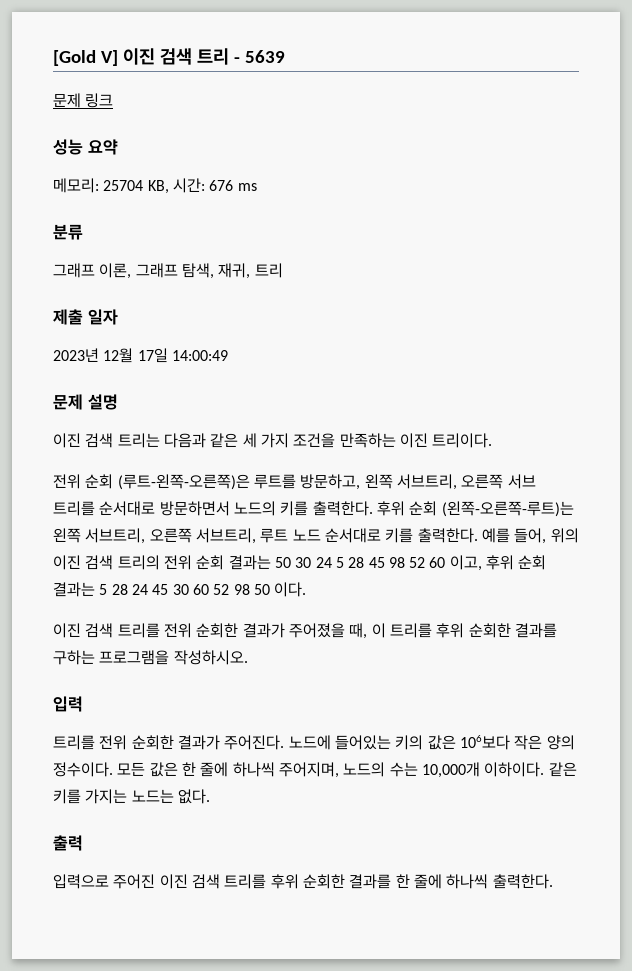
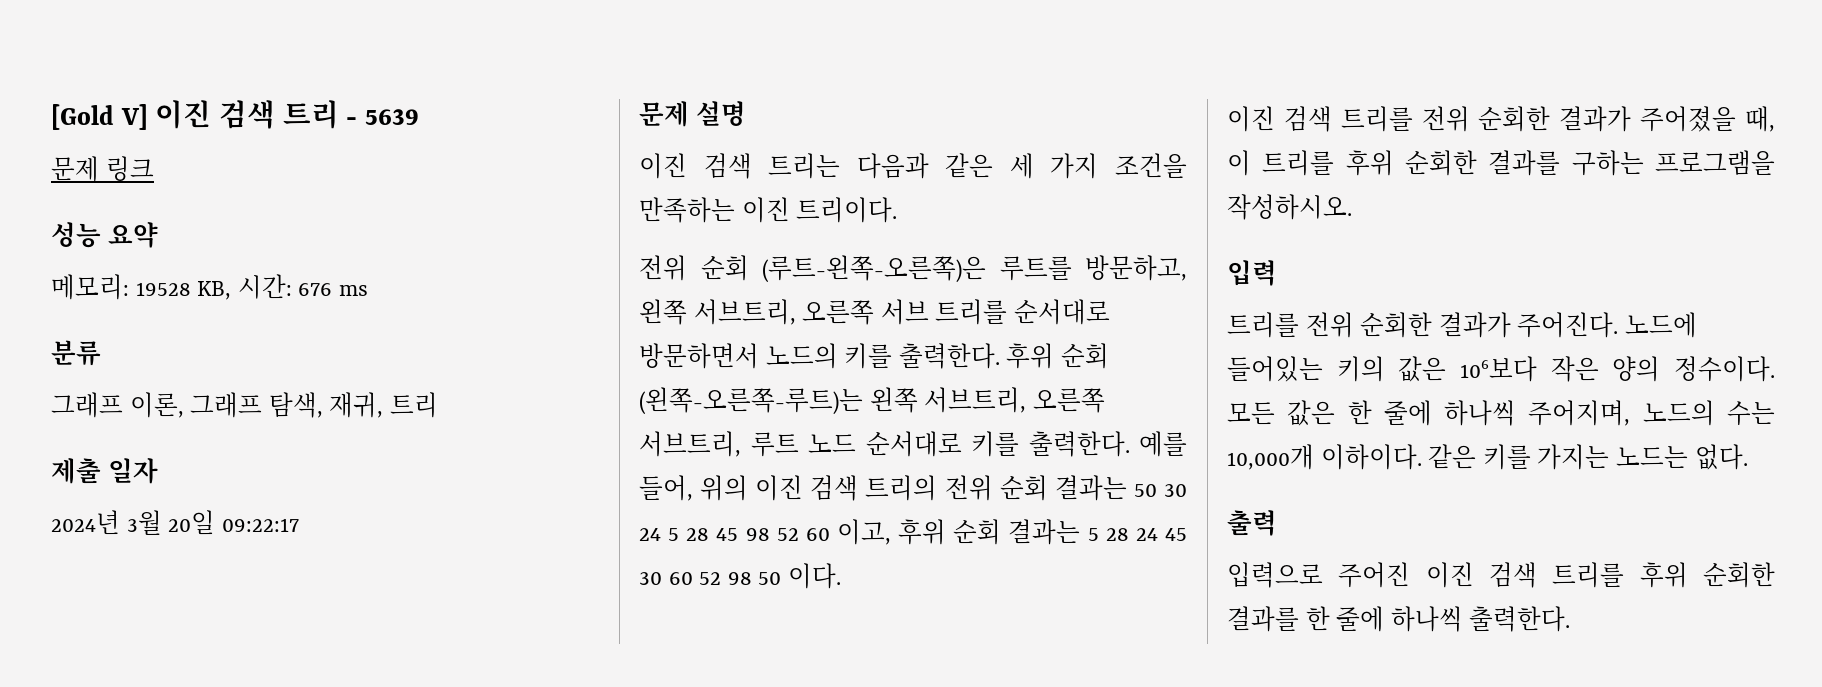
[103,180,144,191] 25704 -> [135,282,191,296] 19528
[53,348,228,363] 2023년 12월 17일 14:00:49 -> [51,510,299,535] 2024년 3월 20일 09:22:17

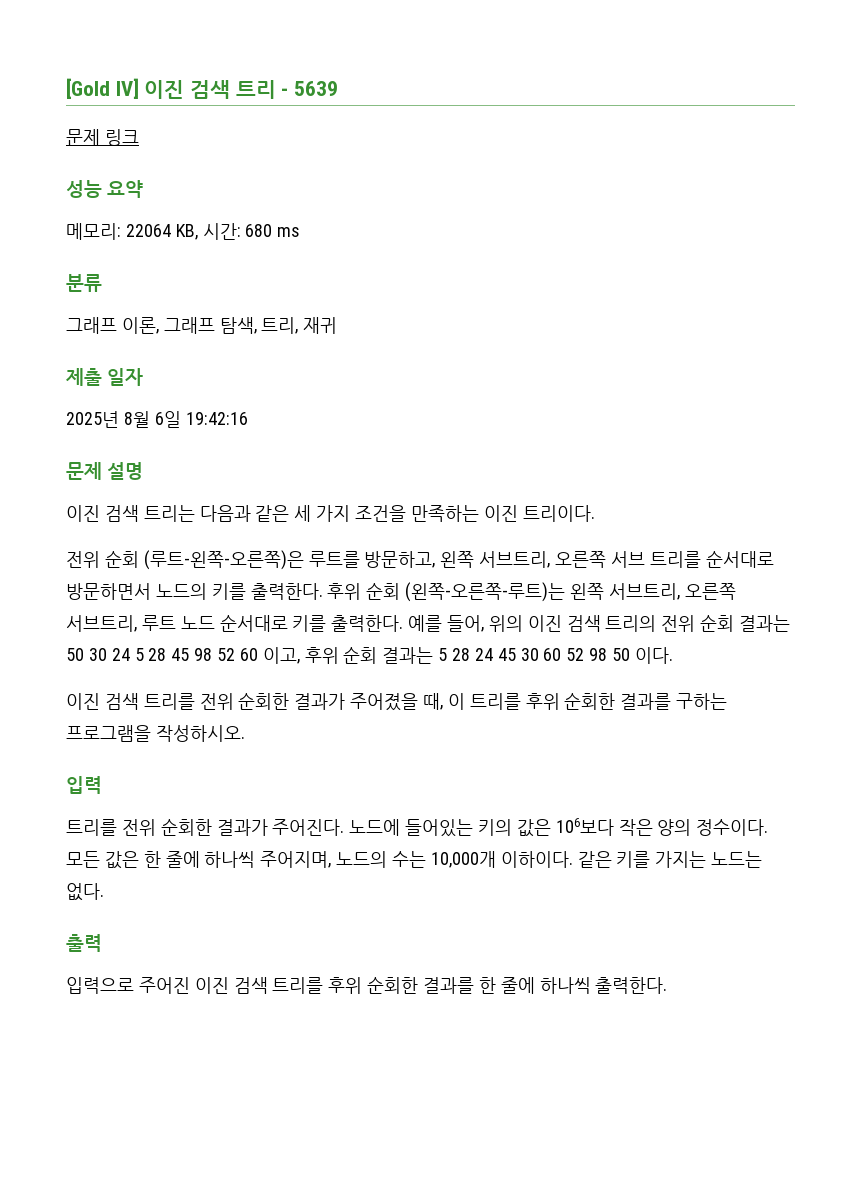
[120,104,148,130] V] -> [115,78,139,99] IV]
[135,282,191,296] 19528 -> [125,224,171,237] 22064
[298,283,333,296] 676 -> [245,224,273,237] 680
[329,392,439,418] 재귀, 트리 -> [261,317,338,334] 트리, 재귀
[51,510,299,535] 2024년 3월 20일 09:22:17 -> [66,411,248,428] 2025년 8월 6일 19:42:16

